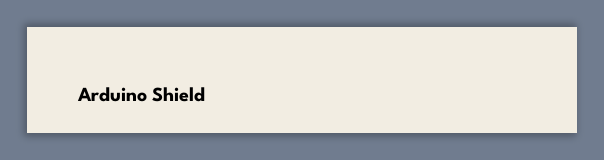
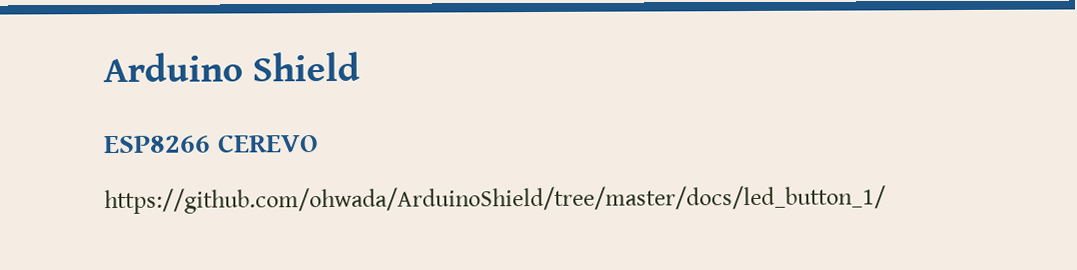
(206, 94) none -> [104,134,319,154] [104,185,886,215] // ESP8266 CEREVO // https://github.com/ohwada/ArduinoShield/tree/master/docs/led_button_1/

